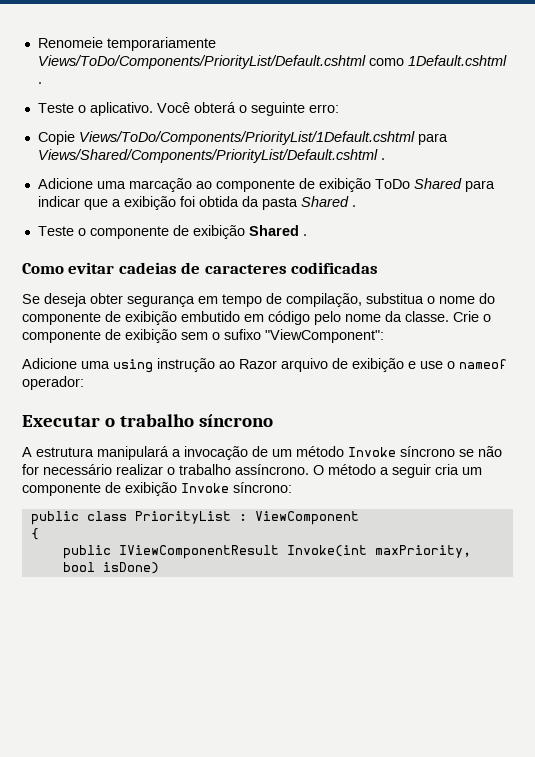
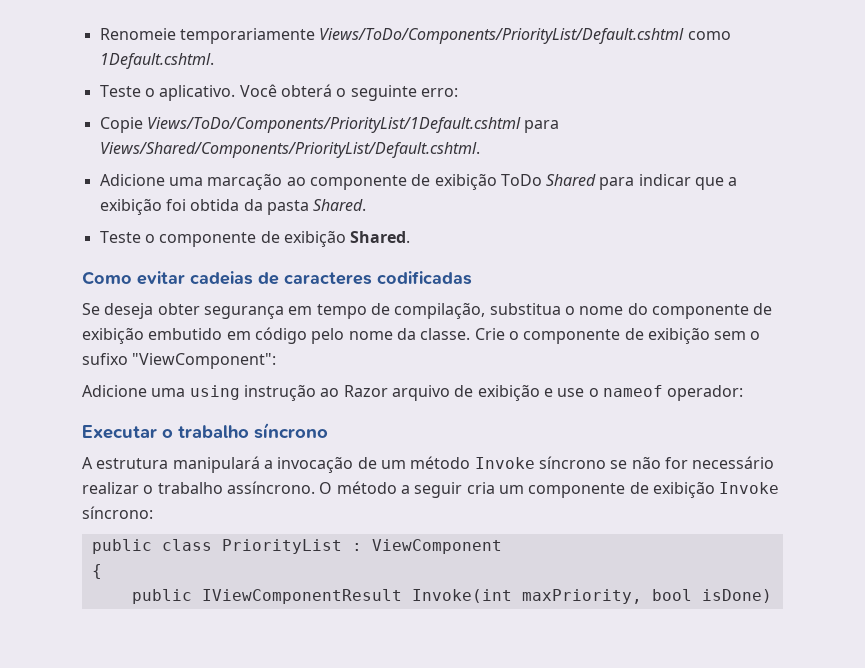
[407,55,507,66] [37,82,42,84] 1Default.cshtml . -> [99,53,214,69] 1Default.cshtml.
[37,149,385,163] Views/Shared/Components/PriorityList/Default.cshtml . -> [99,142,480,158] Views/Shared/Components/PriorityList/Default.cshtml.
[300,196,356,207] Shared . -> [313,199,367,211] Shared.
[248,225,307,236] Shared . -> [350,231,411,243] Shared.

